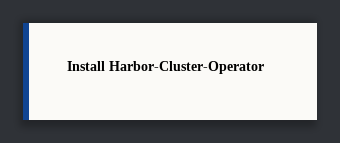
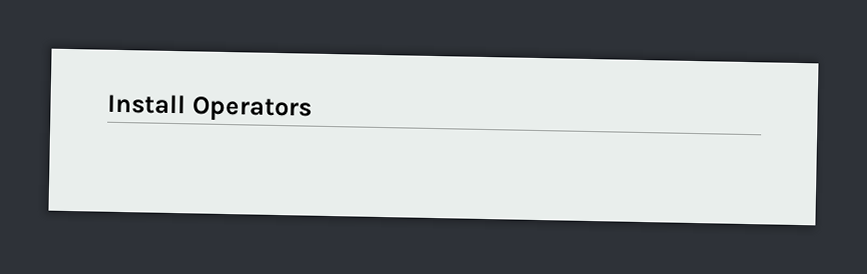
[109,61,264,74] Harbor-Cluster-Operator -> [191,96,312,123] Operators

